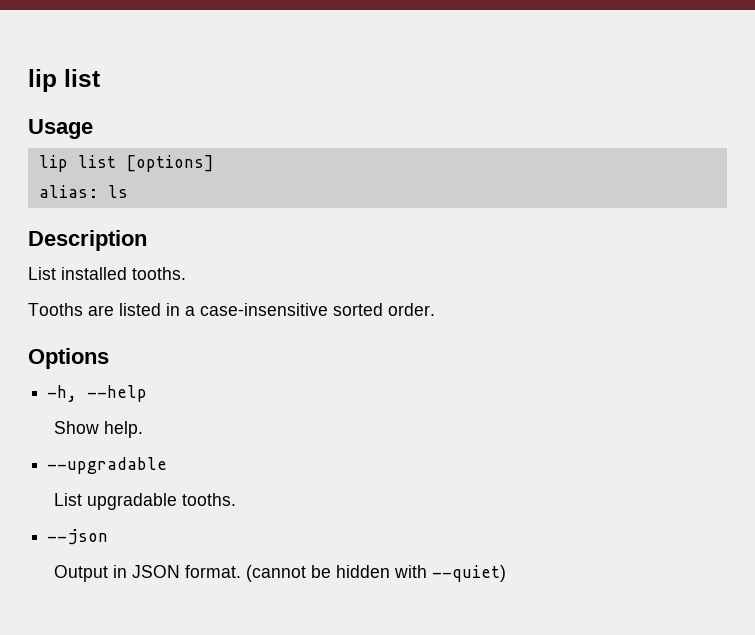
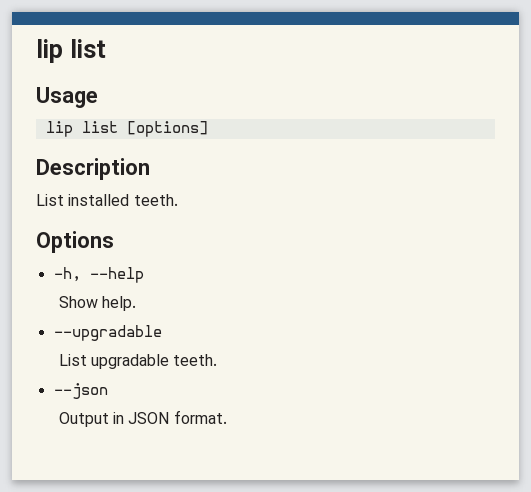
[38,185,128,198] // alias: ls -> (208, 129) none
[132,267,186,280] [28,303,435,316] tooths. // Tooths are listed in a case-insensitive sorted order. -> [133,194,178,206] teeth.
[182,493,237,506] tooths. -> [173,354,218,366] teeth.
[246,565,507,582] (cannot be hidden with --quiet) -> (227, 417) none

